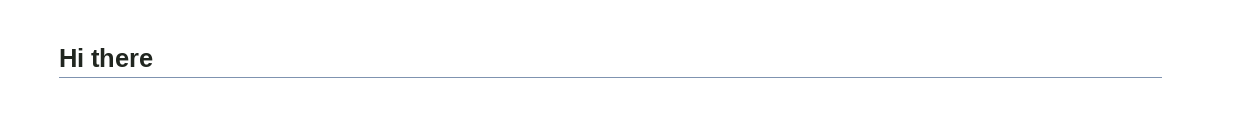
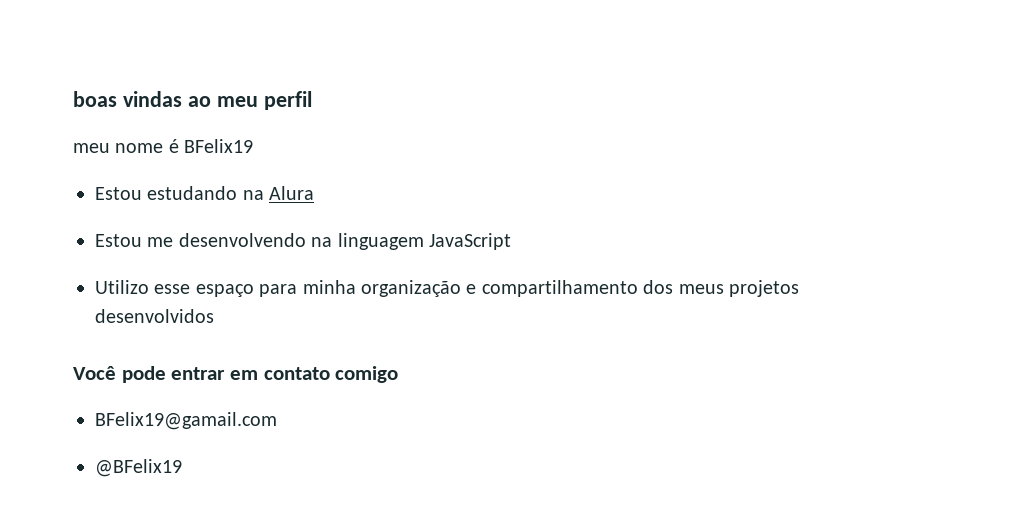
[59,48,153,67] Hi there -> [73,91,312,110] [73,139,254,153] [95,186,315,200] [95,233,511,250] [95,280,799,297] [95,309,214,323] [73,366,399,383] [95,412,277,430] [95,459,182,477] boas vindas ao meu perfil // meu nome é BFelix19 // Estou estudando na Alura // Estou me desenvolvendo na linguagem JavaScript // Utilizo esse espaço para minha organização e compartilhamento dos meus projetos desenvolvidos // Você pode entrar em contato comigo // BFelix19@gamail.com // @BFelix19

